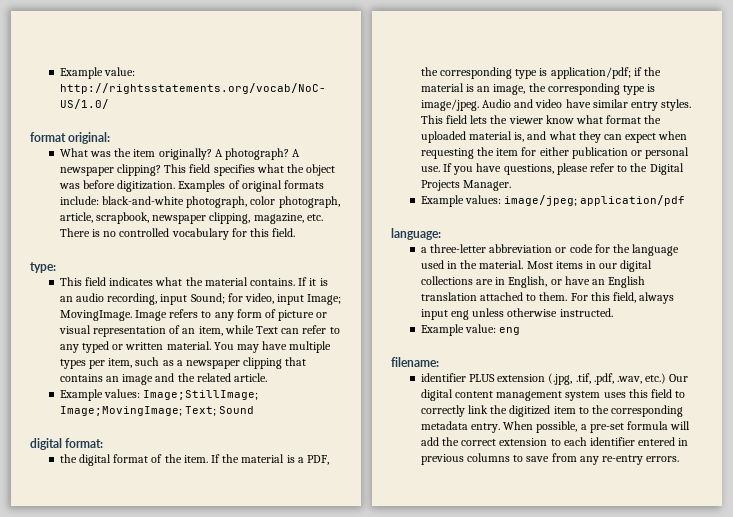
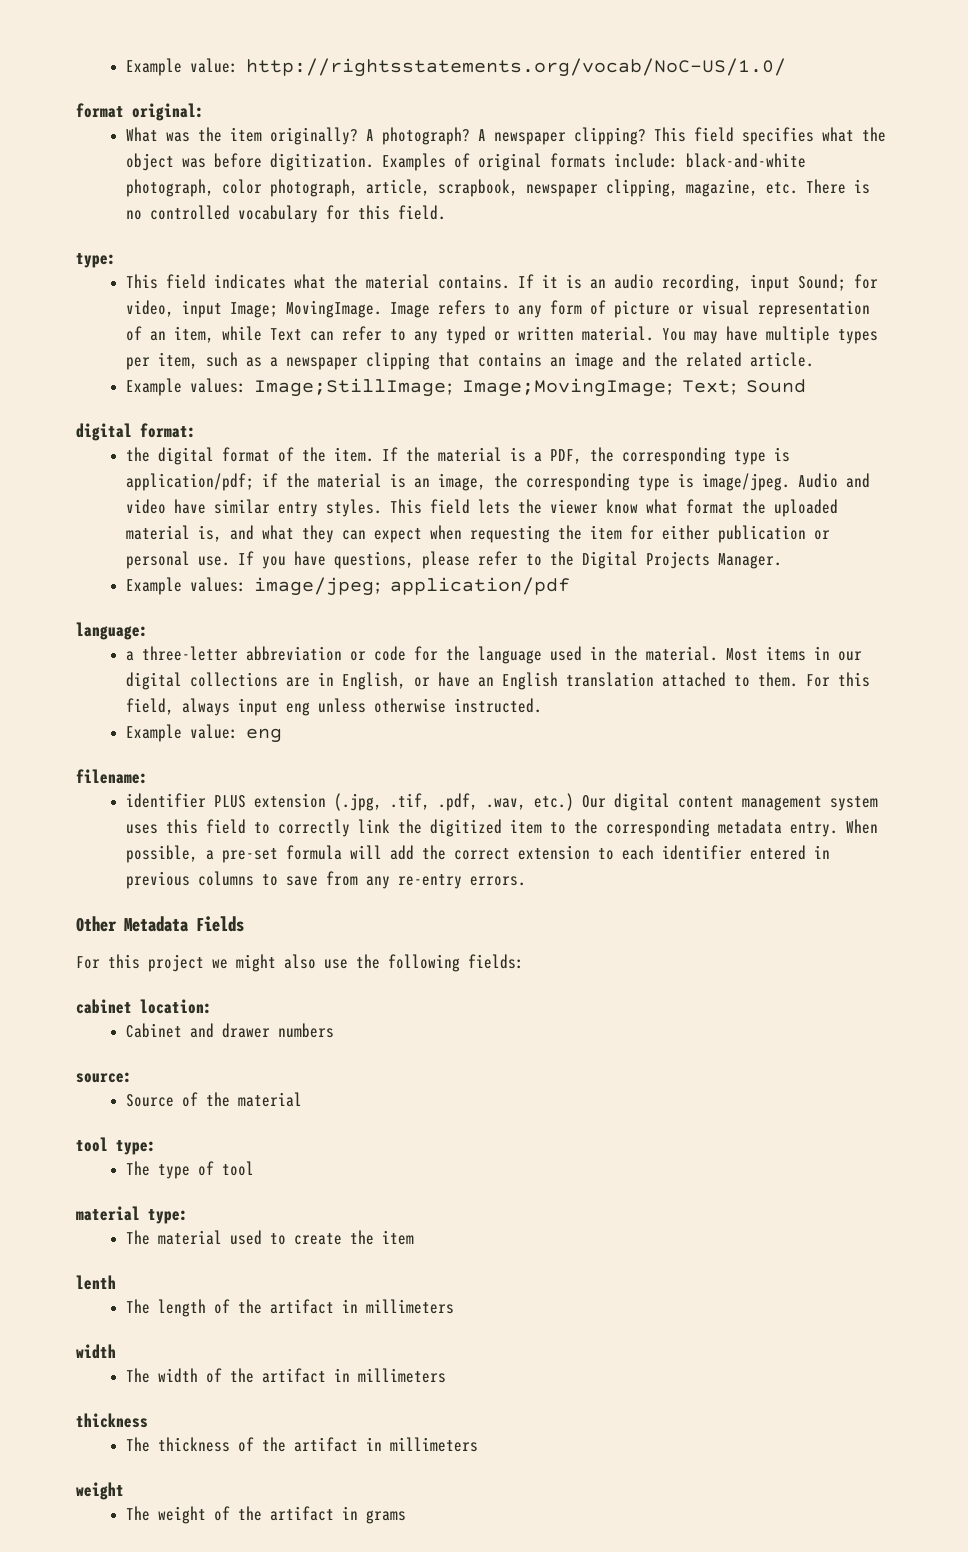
(680, 459) none -> [76,916,244,932] [76,954,524,972] [76,999,212,1014] [125,1023,334,1038] [76,1072,132,1083] [125,1092,302,1107] [76,1137,156,1155] [125,1161,254,1179] [76,1206,188,1224] [125,1230,414,1245] [76,1275,116,1290] [125,1299,454,1317] [76,1344,116,1359] [125,1368,446,1383] [76,1413,148,1428] [125,1437,478,1452] [76,1482,124,1500] [125,1506,406,1524] // Other Metadata Fields // For this project we might also use the following fields: // cabinet location: // Cabinet and drawer numbers // source: // Source of the material // tool type: // The type of tool // material type: // The material used to create the item // lenth // The length of the artifact in millimeters // width // The width of the artifact in millimeters // thickness // The thickness of the artifact in millimeters // weight // The weight of the artifact in grams

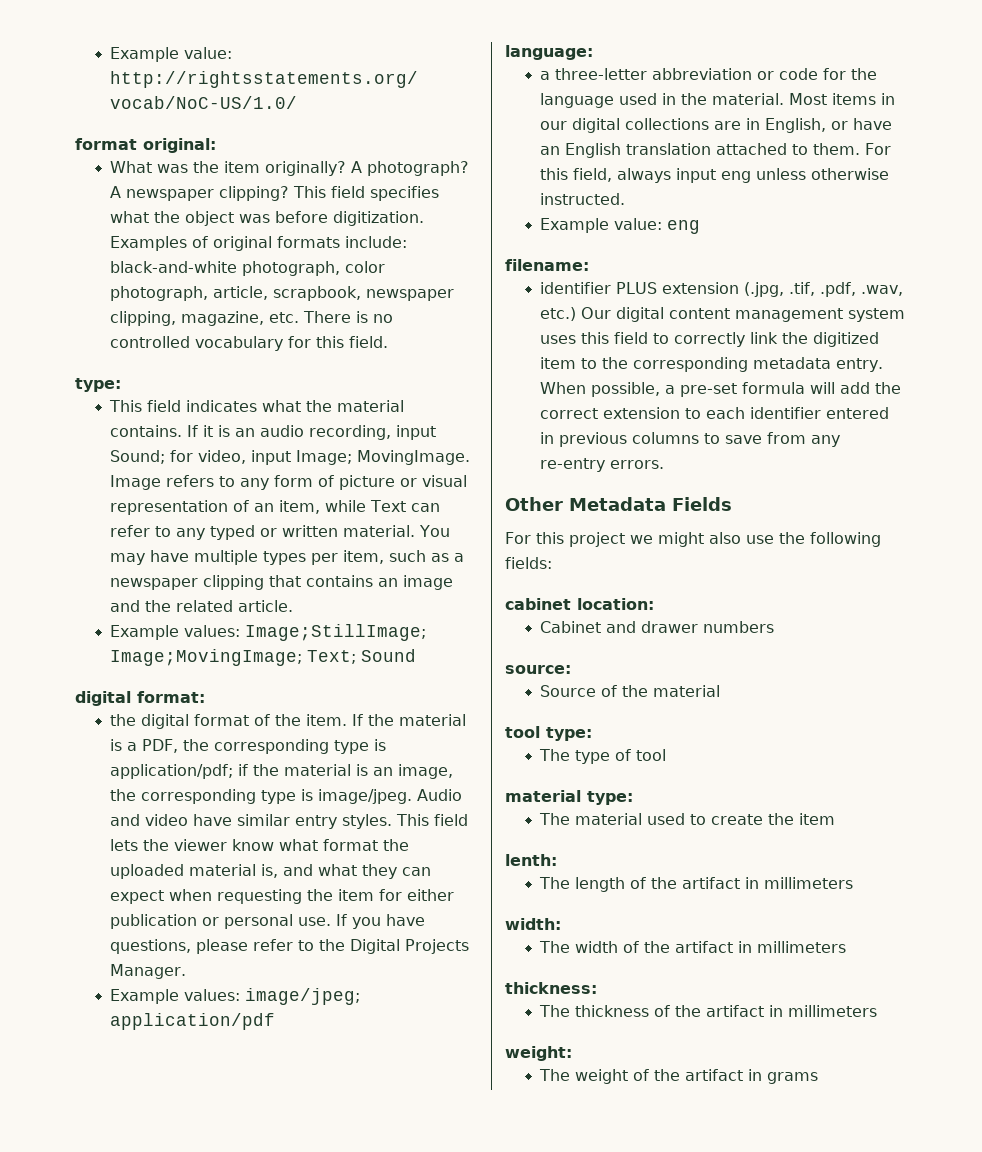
[76,1275,116,1290] lenth -> [505,854,557,866] lenth:
[76,1344,116,1359] width -> [505,918,561,930] width:
[76,1413,148,1428] thickness -> [505,982,597,994] thickness:
[76,1482,124,1500] weight -> [505,1046,572,1061] weight:

